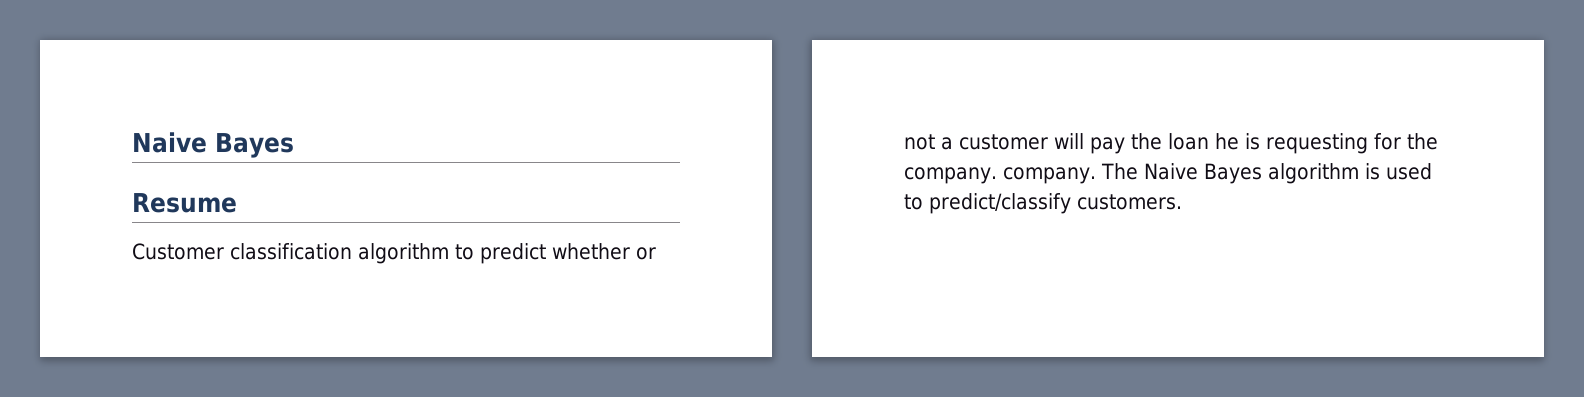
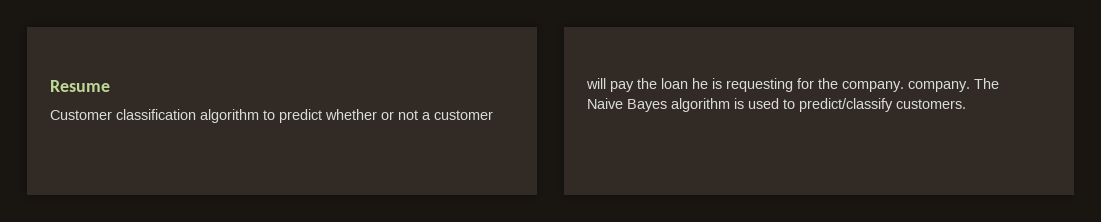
[132,132,294,158] Naive Bayes // -> (50, 86) none

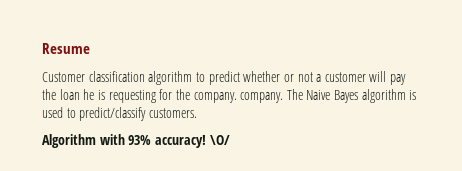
(966, 104) none -> [42,134,230,148] // Algorithm with 93% accuracy! \O/

